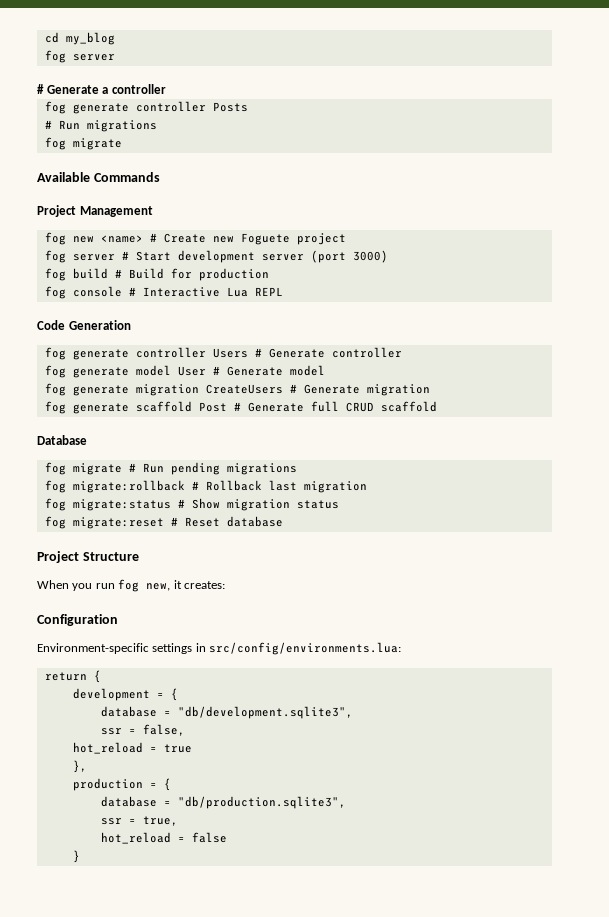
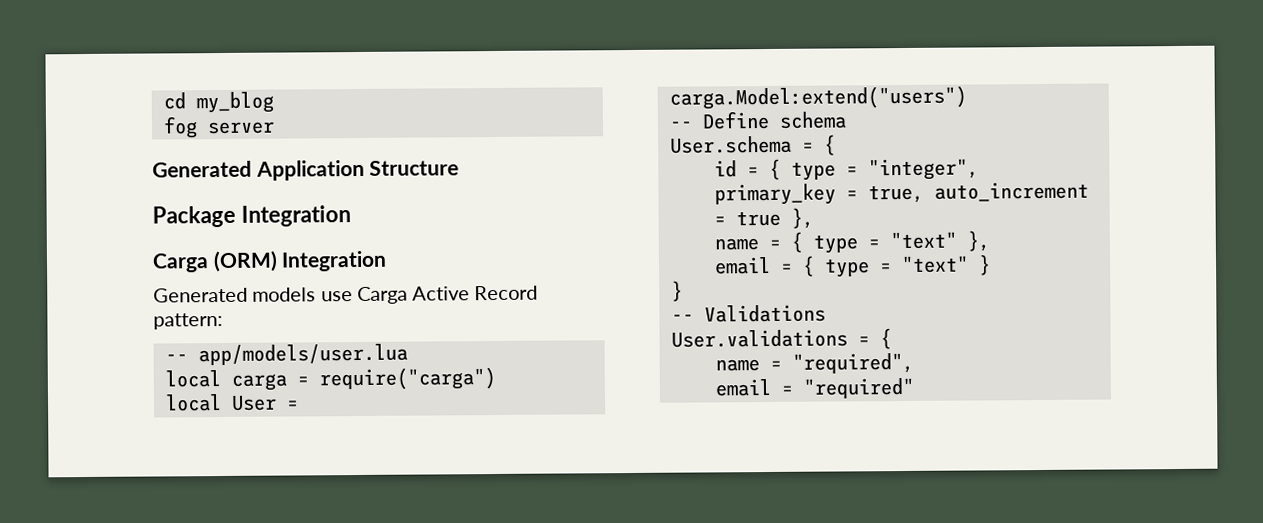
[37,84,166,94] [44,101,248,114] [44,120,157,132] [44,137,122,150] [37,172,160,182] [37,205,153,217] [44,232,346,245] [44,250,388,263] [44,268,269,281] [44,286,283,299] [37,320,131,330] [44,347,402,360] [44,365,325,378] [44,383,430,396] [44,401,437,414] [37,435,87,445] [44,462,297,475] [44,480,367,493] [44,498,339,511] [44,516,283,529] [37,551,139,563] [37,579,225,592] [37,614,118,626] [37,642,402,655] [44,670,101,683] [72,688,178,701] [100,706,353,719] [100,724,185,736] [72,742,143,754] # Generate a controller // fog generate controller Posts // # Run migrations // fog migrate // Available Commands // Project Management // fog new <name> # Create new Foguete project // fog server # Start development server (port 3000) // fog build # Build for production // fog console # Interactive Lua REPL // Code Generation // fog generate controller Users # Generate controller // fog generate model User # Generate model // fog generate migration CreateUsers # Generate migration // fog generate scaffold Post # Generate full CRUD scaffold // Database // fog migrate # Run pending migrations // fog migrate:rollback # Rollback last migration // fog migrate:status # Show migration status // fog migrate:reset # Reset database // Project Structure // When you run fog new, it creates: // Configuration // Environment-specific settings in src/config/environments.lua: // return { // development = { // database = "db/development.sqlite3", // ssr = false, // hot_reload -> [152,159,460,181] [152,205,351,228] [152,250,388,273] [153,285,539,305] [153,313,223,330] [164,343,408,366] [164,366,496,391] [164,394,299,412] [668,85,967,110] [668,110,847,130] [669,134,836,156] [713,158,979,181] [713,181,1089,206] Generated Application Structure // Package Integration // Carga (ORM) Integration // Generated models use Carga Active Record pattern: // -- app/models/user.lua // local carga = require("carga") // local User = carga.Model:extend("users") // -- Define schema // User.schema = { // id = { type = "integer", primary_key = true, auto_increment
[72,760,87,773] [72,778,171,791] [100,796,346,809] [100,816,178,826] [100,832,227,844] [72,850,80,863] // }, // production = { // database = "db/production.sqlite3", // ssr = true, // hot_reload = false // } -> [790,207,814,229] [713,230,990,254] [713,254,991,278] [670,280,683,302] [670,304,826,323] [670,328,892,350] [714,352,914,374] [714,377,915,399] }, // name = { type = "text" }, // email = { type = "text" } // } // -- Validations // User.validations = { // name = "required", // email = "required"

